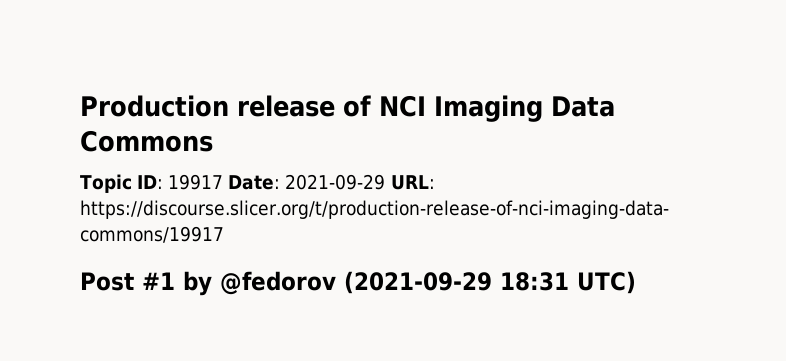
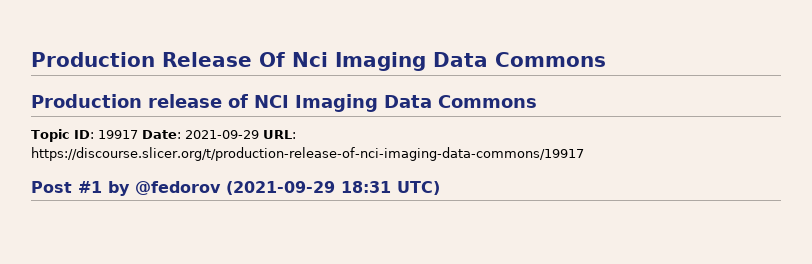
[80,95,229,117] Production -> [31,52,606,71] [31,94,142,108] Production Release Of Nci Imaging Data Commons // Production

